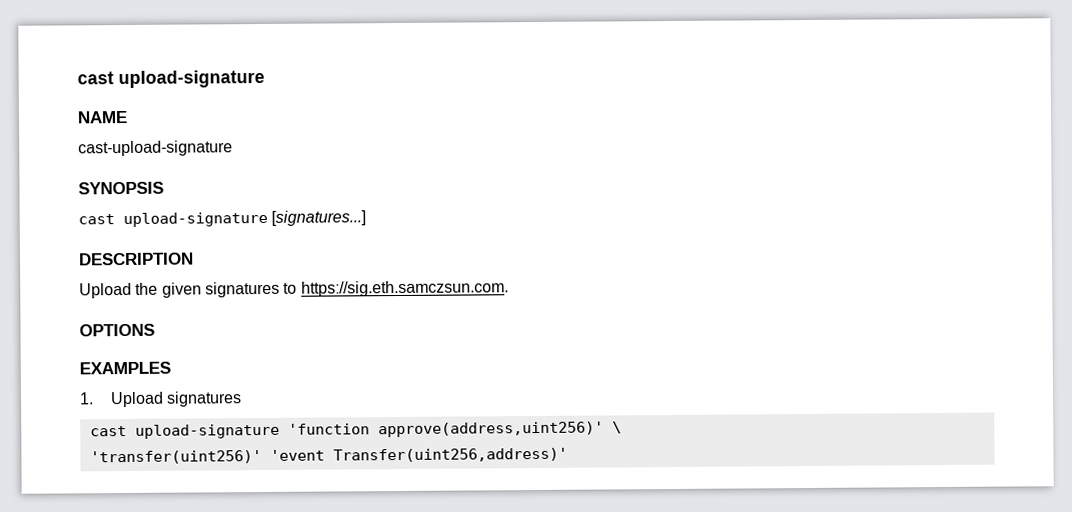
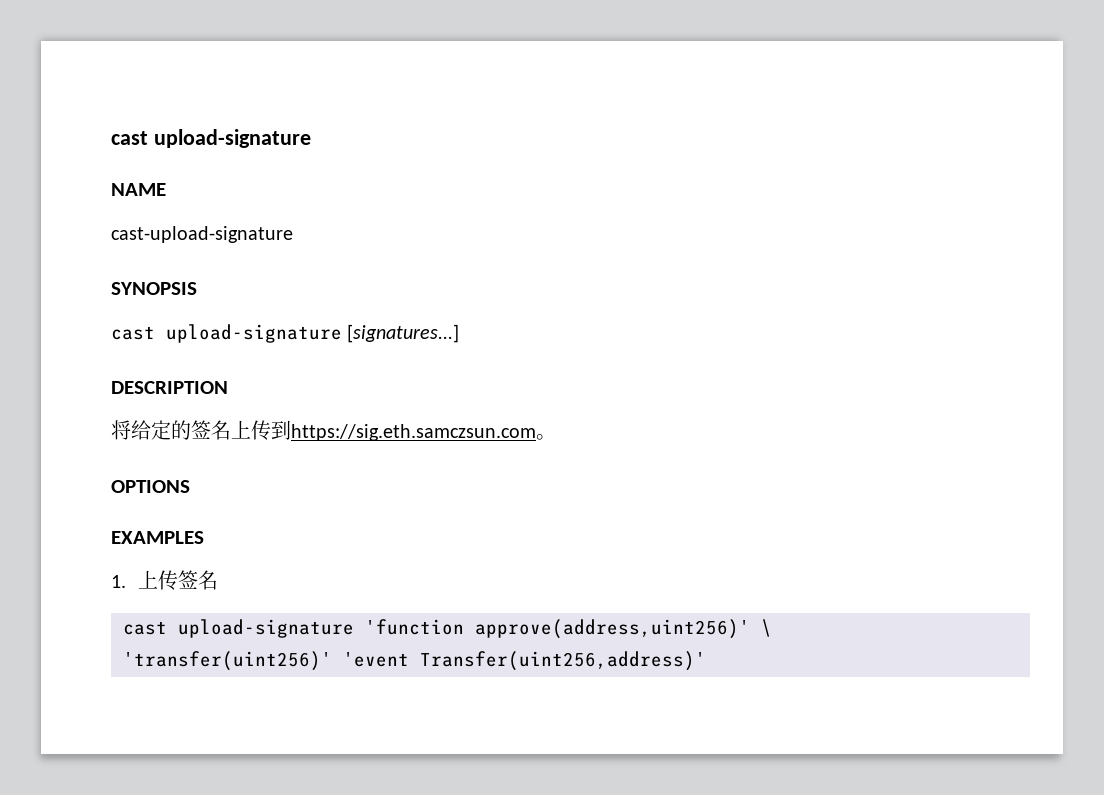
[79,280,509,299] Upload the given signatures to https://sig.eth.samczsun.com. -> [111,420,556,441] 将给定的签名上传到https://sig.eth.samczsun.com。
[110,391,243,408] Upload signatures -> [137,570,218,590] 上传签名

